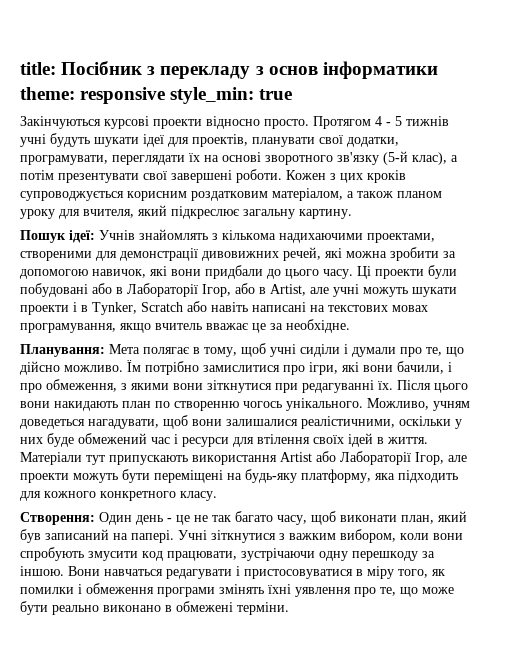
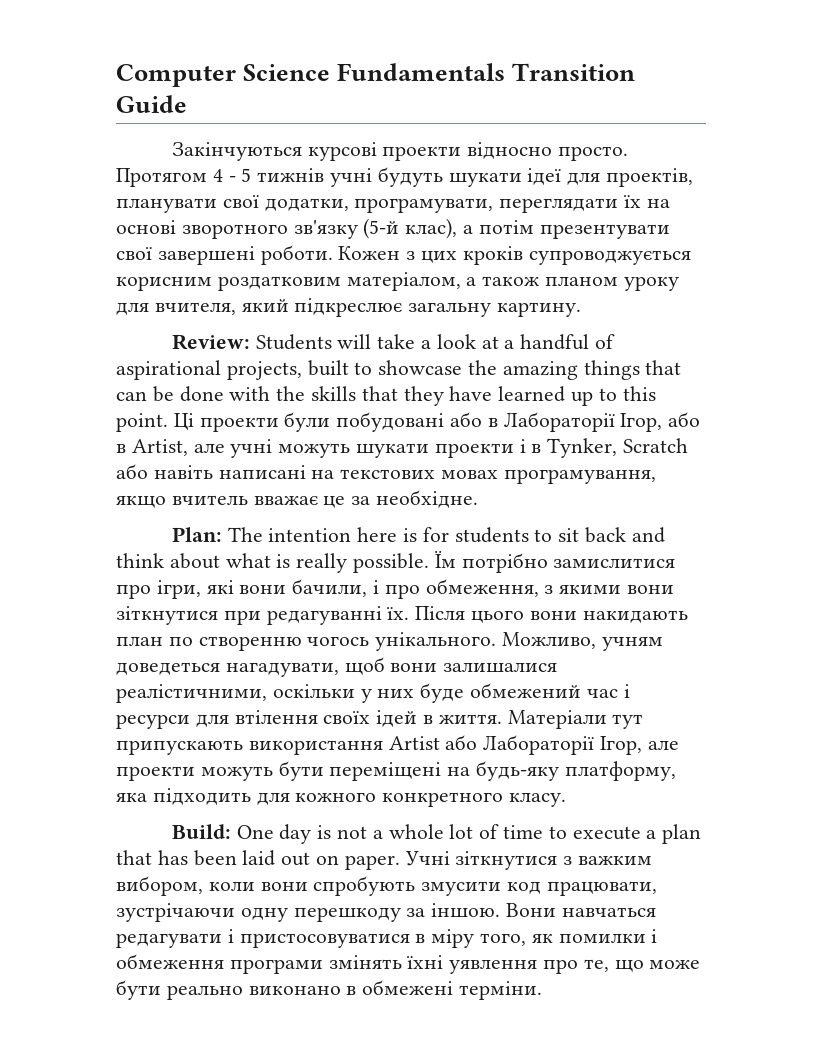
[20,61,438,79] [20,87,293,104] title: Посібник з перекладу з основ інформатики theme: responsive style_min: true -> [116,63,636,87] [116,95,187,113] Computer Science Fundamentals Transition Guide
[20,229,435,243] [20,247,456,261] [20,265,353,279] Пошук ідеї: Учнів знайомлять з кількома надихаючими проектами, створеними для демонстрації дивовижних речей, які можна зробити за допомогою навичок, які вони придбали до цього часу. -> [171,334,615,350] [116,360,682,380] [116,386,656,406] [116,413,168,432] Review: Students will take a look at a handful of aspirational projects, built to showcase the amazing things that can be done with the skills that they have learned up to this point.
[20,343,464,357] [20,361,123,375] Планування: Мета полягає в тому, щоб учні сиділи і думали про те, що дійсно можливо. -> [171,527,665,543] [116,553,430,573] Plan: The intention here is for students to sit back and think about what is really possible.
[20,511,467,525] [20,529,174,543] Створення: Один день - це не так багато часу, щоб виконати план, який був записаний на папері. -> [171,824,702,844] [116,850,400,870] Build: One day is not a whole lot of time to execute a plan that has been laid out on paper.

